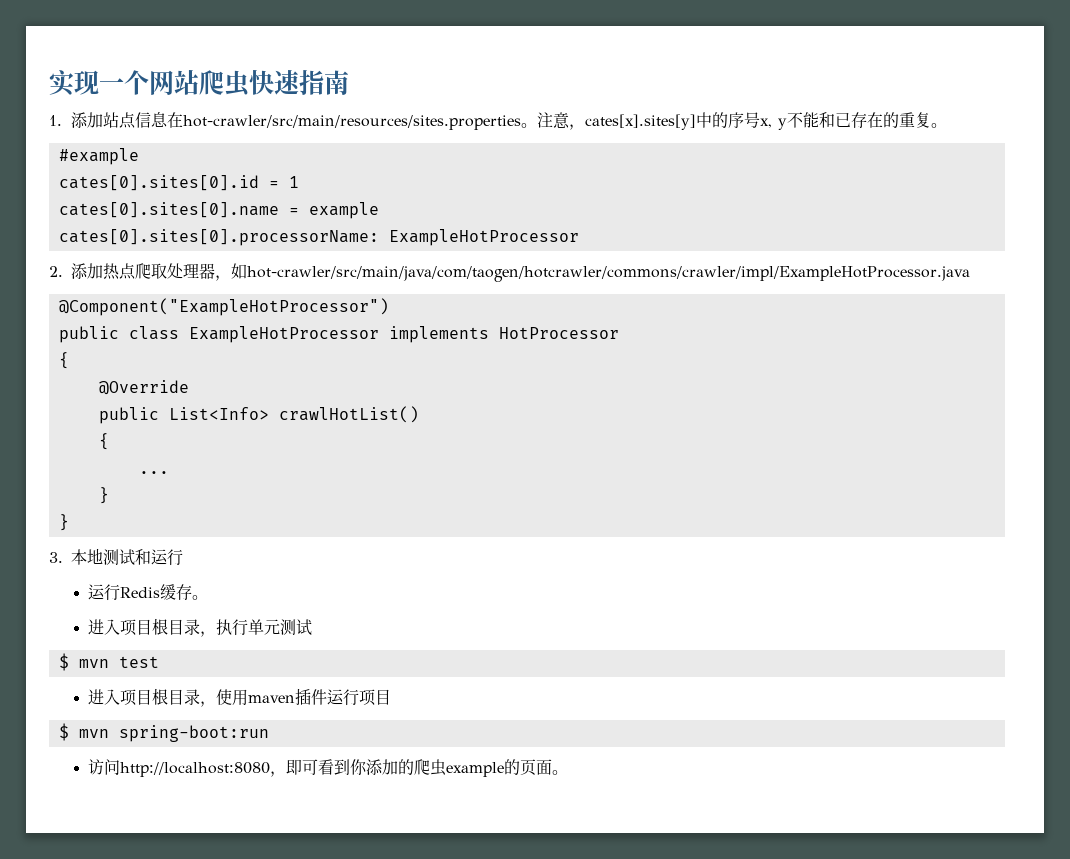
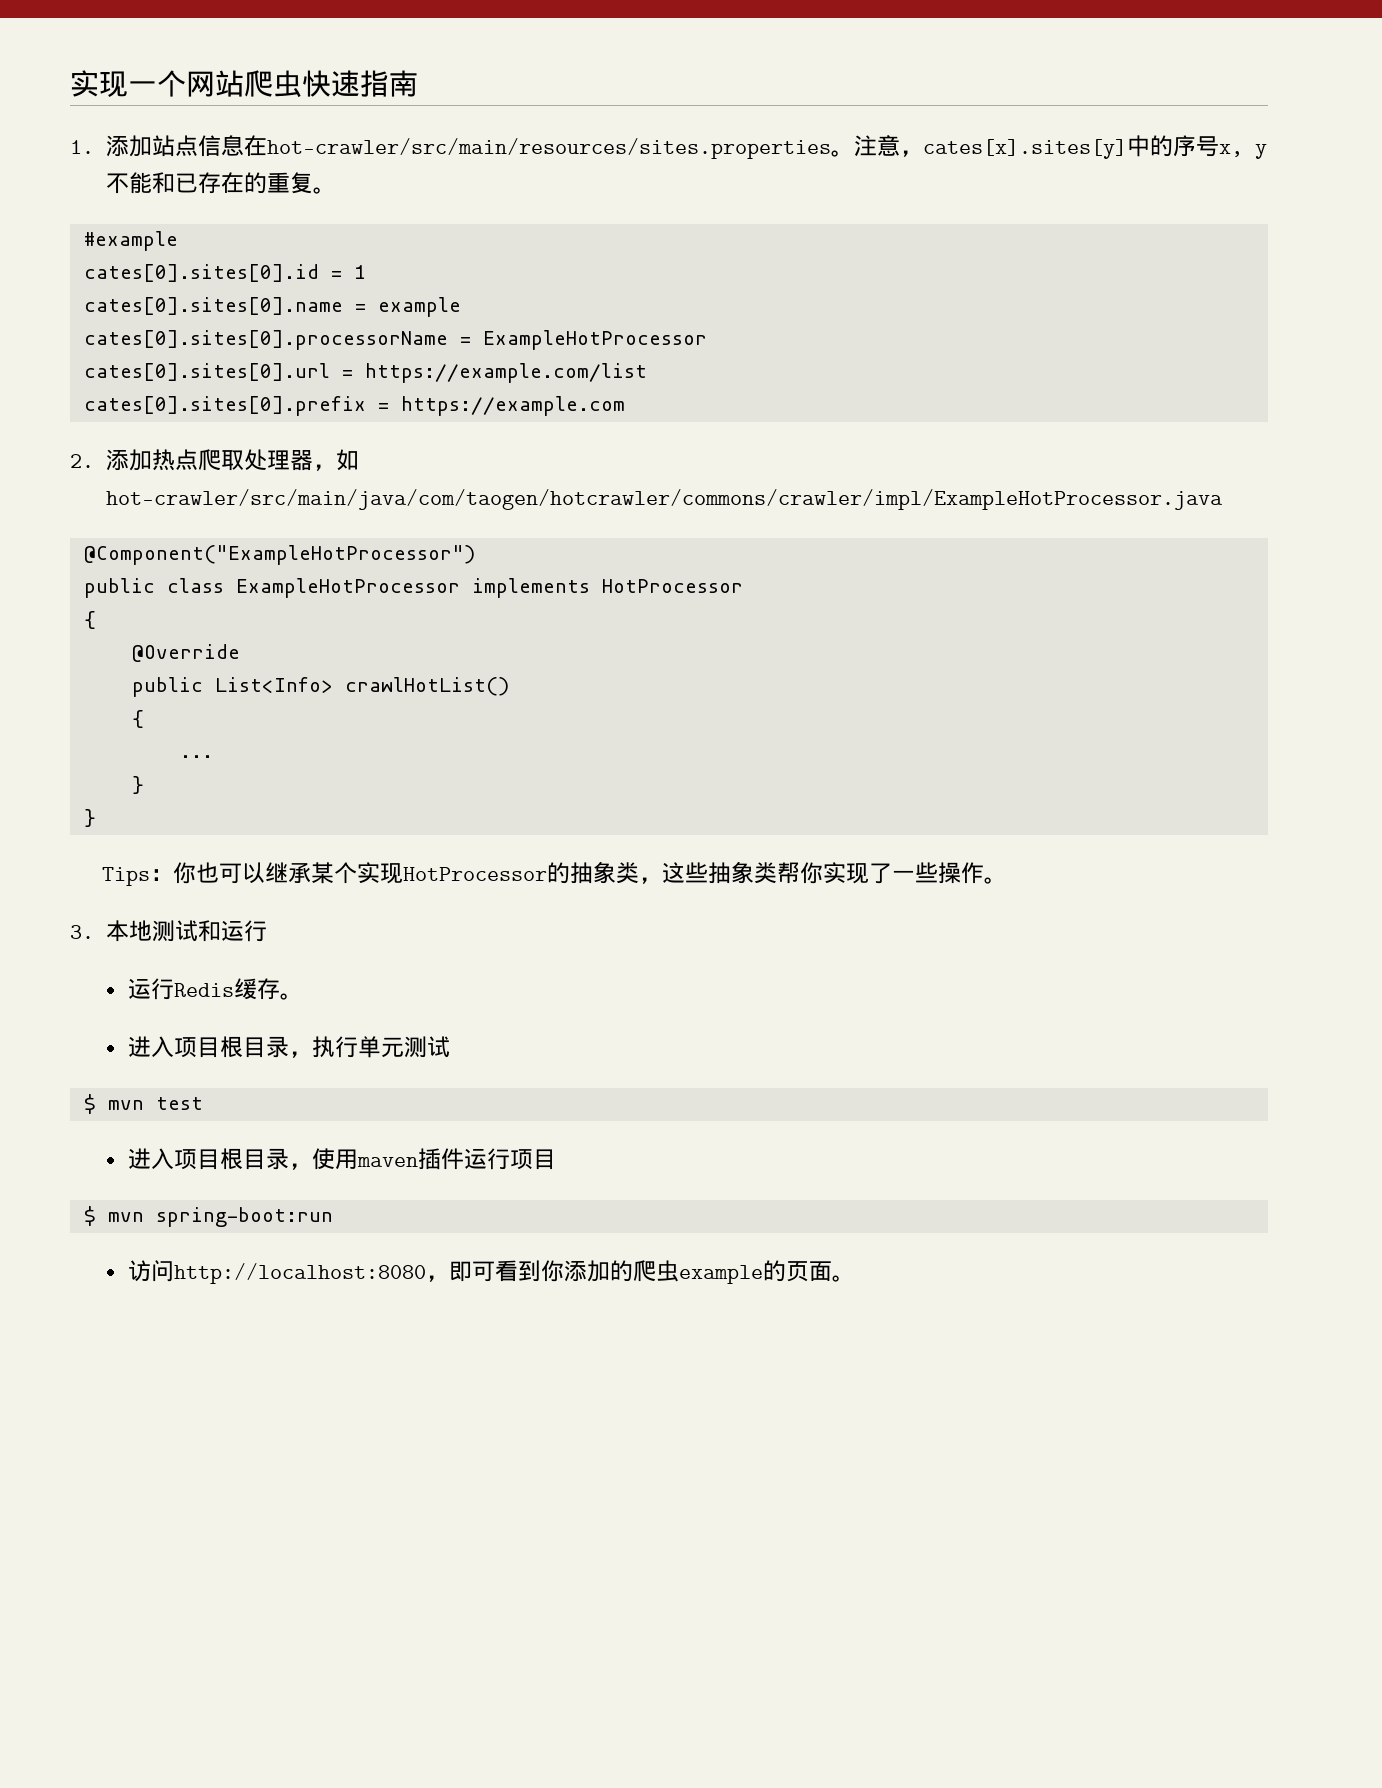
[58,229,579,246] cates[0].sites[0].processorName: ExampleHotProcessor -> [83,330,707,350] [83,363,647,383] [83,396,625,416] cates[0].sites[0].processorName = ExampleHotProcessor // cates[0].sites[0].url = https://example.com/list // cates[0].sites[0].prefix = https://example.com
(69, 522) none -> [102,861,1008,886] // Tips：你也可以继承某个实现HotProcessor的抽象类，这些抽象类帮你实现了一些操作。

